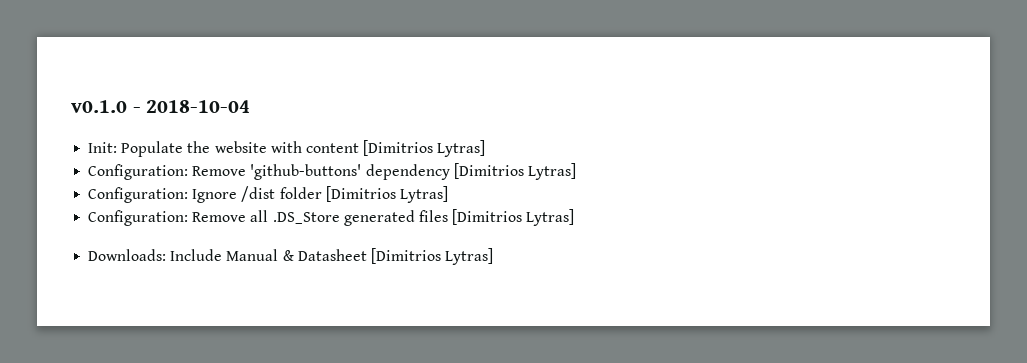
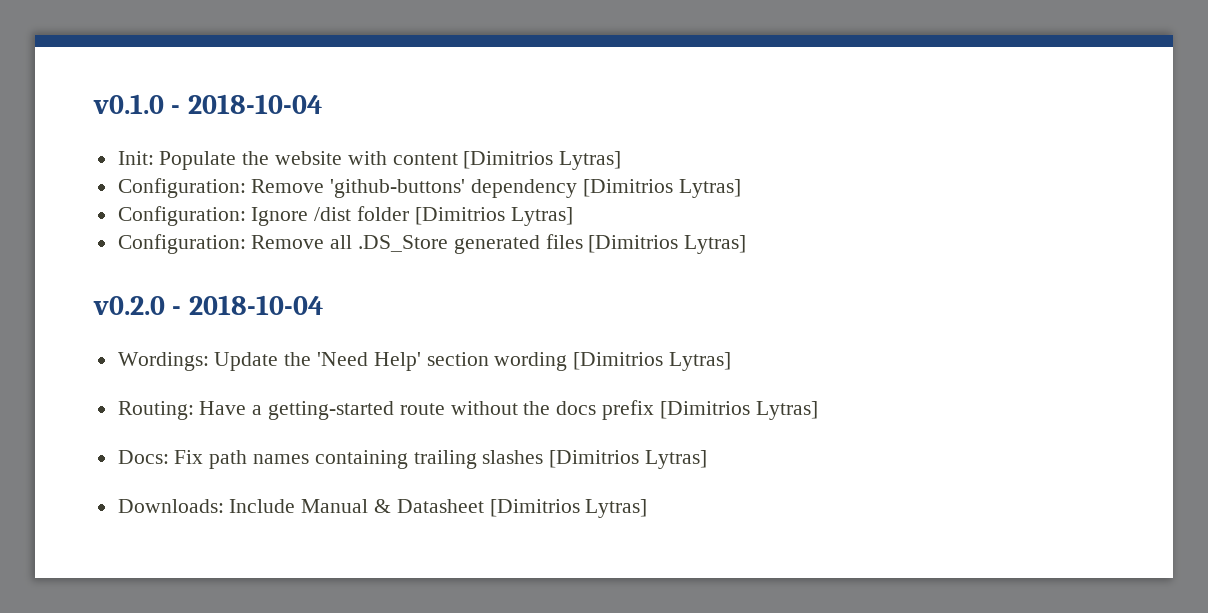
(575, 217) none -> [93,295,323,315] [117,352,732,371] [117,400,818,420] [117,450,708,469] // v0.2.0 - 2018-10-04 // Wordings: Update the 'Need Help' section wording [Dimitrios Lytras] // Routing: Have a getting-started route without the docs prefix [Dimitrios Lytras] // Docs: Fix path names containing trailing slashes [Dimitrios Lytras]

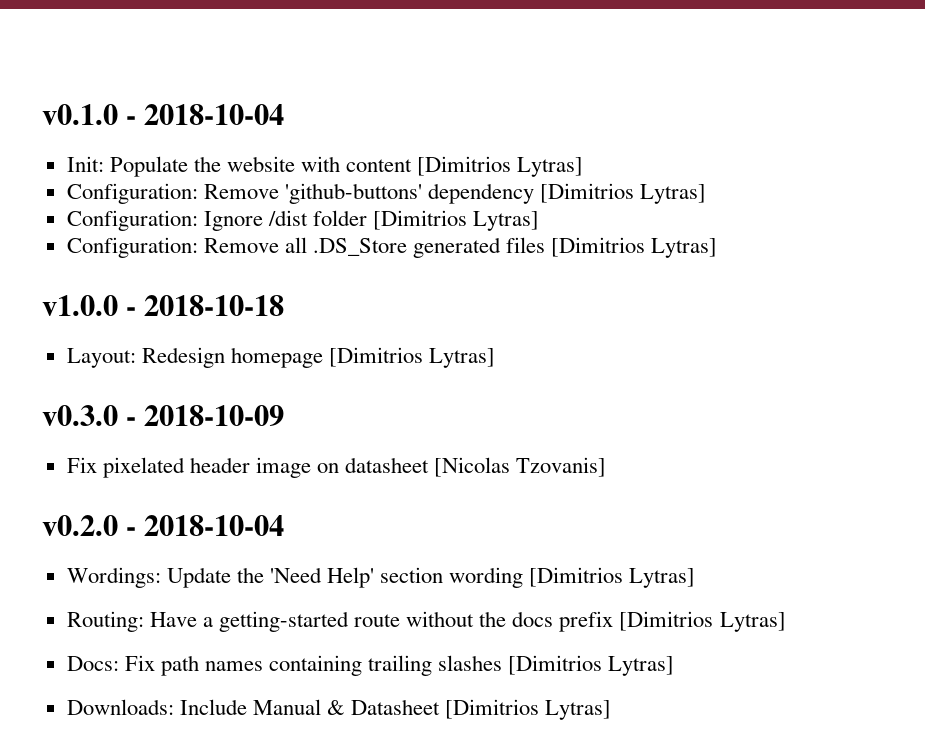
(747, 244) none -> [42,295,285,316] [66,347,496,368] [42,405,285,426] [66,457,607,478] // v1.0.0 - 2018-10-18 // Layout: Redesign homepage [Dimitrios Lytras] // v0.3.0 - 2018-10-09 // Fix pixelated header image on datasheet [Nicolas Tzovanis]

